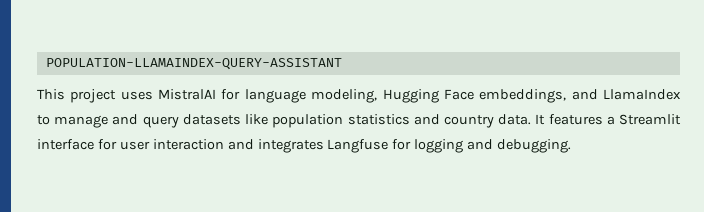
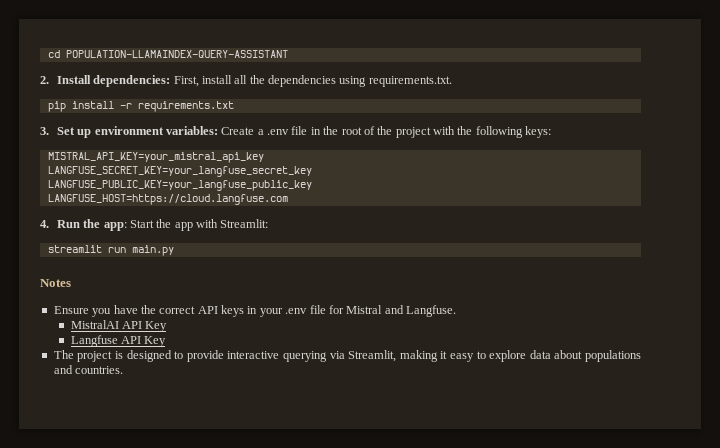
(45, 64) none -> [47,50,60,58] cd
[37,89,681,103] [37,114,681,128] [37,139,572,153] This project uses MistralAI for language modeling, Hugging Face embeddings, and LlamaIndex to manage and query datasets like population statistics and country data. It features a Streamlit interface for user interaction and integrates Langfuse for logging and debugging. -> [40,75,452,87] [47,101,234,112] [40,126,552,138] [47,152,264,163] [47,166,312,177] [47,180,312,191] [47,194,288,205] [40,219,269,231] [47,245,174,256] [40,279,71,287] [53,305,456,317] [70,320,168,332] [70,335,167,347] [53,350,642,362] [53,365,124,374] 2. Install dependencies: First, install all the dependencies using requirements.txt. // pip install -r requirements.txt // 3. Set up environment variables: Create a .env file in the root of the project with the following keys: // MISTRAL_API_KEY=your_mistral_api_key // LANGFUSE_SECRET_KEY=your_langfuse_secret_key // LANGFUSE_PUBLIC_KEY=your_langfuse_public_key // LANGFUSE_HOST=https://cloud.langfuse.com // 4. Run the app: Start the app with Streamlit: // streamlit run main.py // Notes // Ensure you have the correct API keys in your .env file for Mistral and Langfuse. // MistralAI API Key // Langfuse API Key // The project is designed to provide interactive querying via Streamlit, making it easy to explore data about populations and countries.

